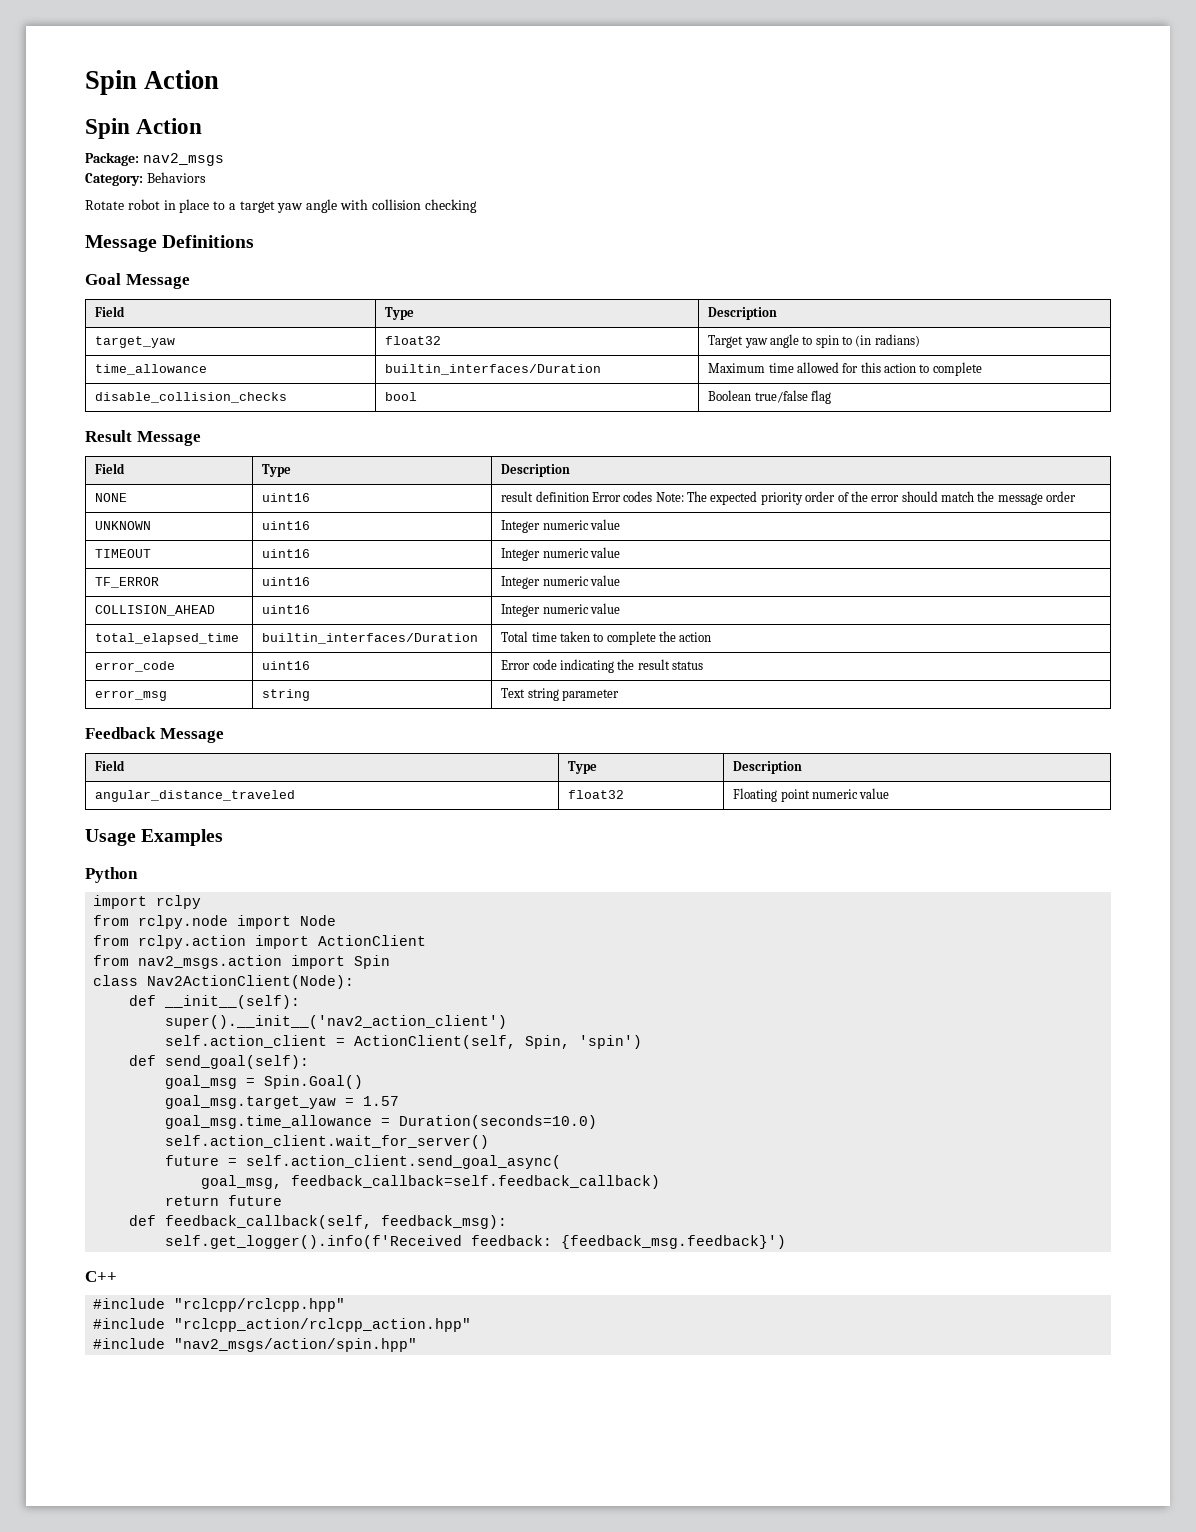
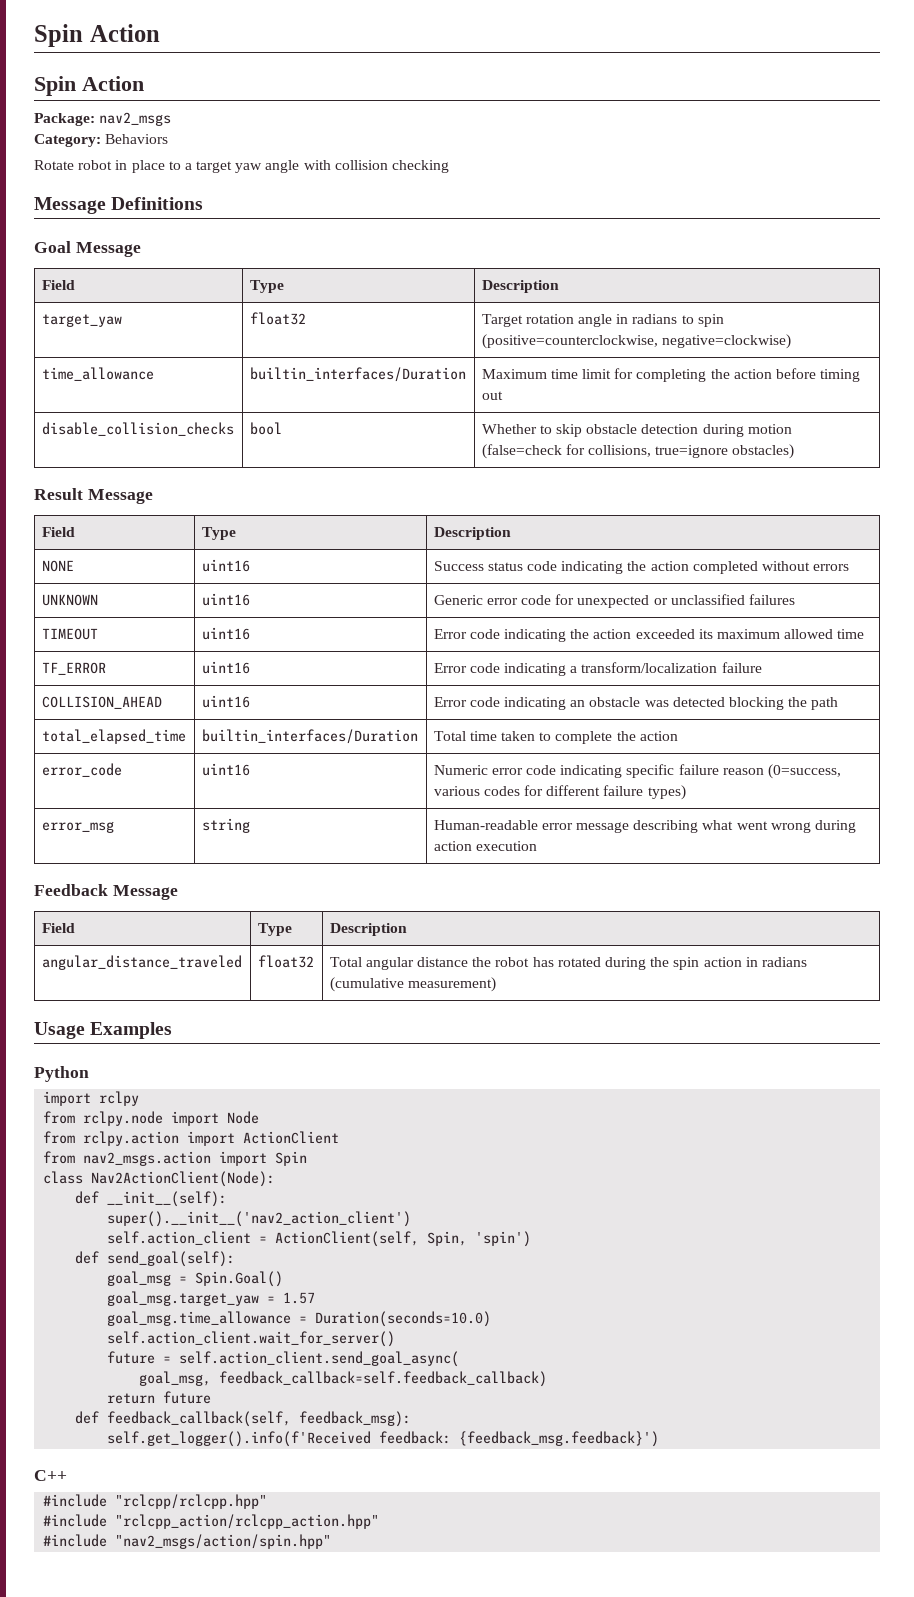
[744,334,920,348] [95,364,208,375] [385,364,602,375] [708,362,982,376] [95,392,288,403] [385,392,418,401] [708,390,831,404] yaw angle to spin to (in radians) // time_allowance | builtin_interfaces/Duration | Maximum time allowed for this action to complete // disable_collision_checks | bool | Boolean true/false flag -> [525,314,724,327] [481,334,791,349] [41,367,154,381] [249,367,466,382] [481,368,861,382] [481,391,503,400] [41,422,234,436] [249,422,282,435] [481,424,792,437] [481,444,795,459] rotation angle in radians to spin (positive=counterclockwise, negative=clockwise) // time_allowance | builtin_interfaces/Duration | Maximum time limit for completing the action before timing out // disable_collision_checks | bool | Whether to skip obstacle detection during motion (false=check for collisions, true=ignore obstacles)
[501,491,1077,505] [95,521,152,530] [262,521,311,530] [501,519,620,533] [95,549,152,558] [262,549,311,558] [501,547,620,561] [95,577,160,588] [262,577,311,586] [501,575,620,589] [95,605,216,616] [262,605,311,614] [501,603,620,617] result definition Error codes Note: The expected priority order of the error should match the message order // UNKNOWN | uint16 | Integer numeric value // TIMEOUT | uint16 | Integer numeric value // TF_ERROR | uint16 | Integer numeric value // COLLISION_AHEAD | uint16 | Integer numeric value -> [433,561,850,574] [41,594,98,606] [201,593,250,606] [433,594,795,608] [41,628,98,640] [201,627,250,640] [433,629,865,642] [41,662,106,675] [201,661,250,674] [433,662,762,676] [41,696,162,709] [201,695,250,708] [433,697,839,710] Success status code indicating the action completed without errors // UNKNOWN | uint16 | Generic error code for unexpected or unclassified failures // TIMEOUT | uint16 | Error code indicating the action exceeded its maximum allowed time // TF_ERROR | uint16 | Error code indicating a transform/localization failure // COLLISION_AHEAD | uint16 | Error code indicating an obstacle was detected blocking the path
[501,659,704,673] [95,690,168,701] [262,689,311,701] [501,688,619,701] Error code indicating the result status // error_msg | string | Text string parameter -> [433,764,841,779] [433,785,686,800] [41,821,114,833] [201,818,250,833] [433,820,856,833] [433,841,537,851] Numeric error code indicating specific failure reason (0=success, various codes for different failure types) // error_msg | string | Human-readable error message describing what went wrong during action execution
[733,788,890,802] Floating point numeric value -> [329,957,807,970] [329,977,496,992] Total angular distance the robot has rotated during the spin action in radians (cumulative measurement)

